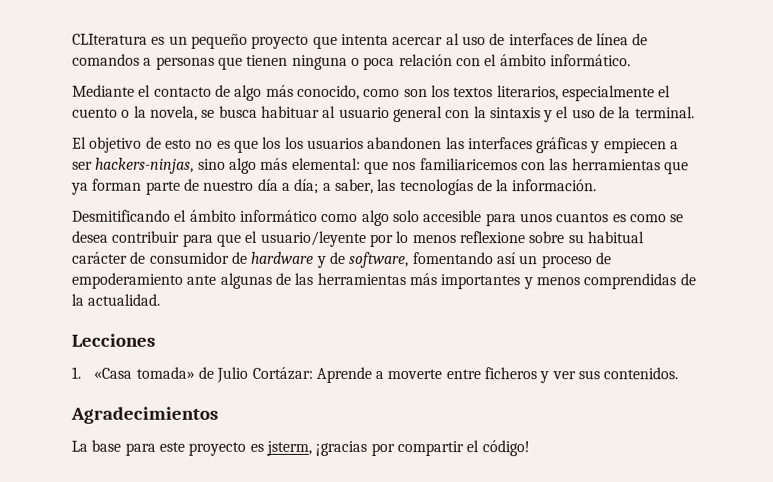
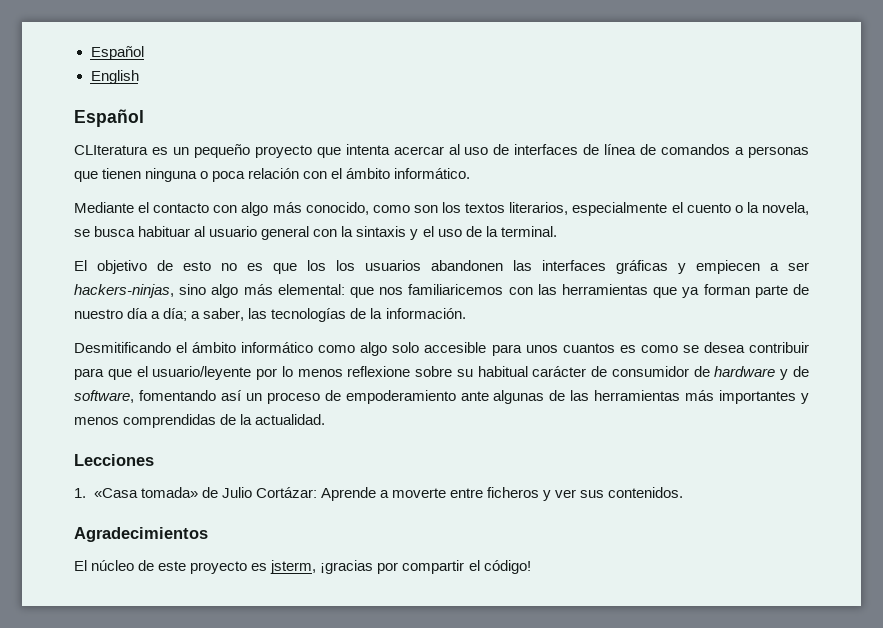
(72, 39) none -> [90,46,144,60] [90,70,139,84] [74,109,144,127] Español // English // Español //
[214,84,231,97] de -> [213,205,238,213] con
[71,439,156,456] La base para -> [74,560,155,571] El núcleo de

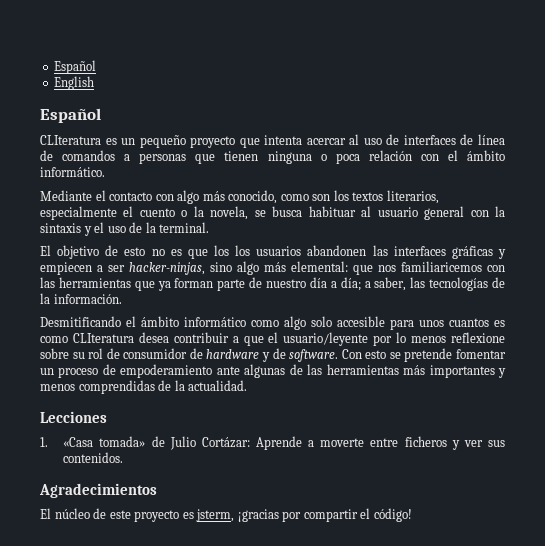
[74,284,174,298] hackers-ninjas, -> [129,262,205,275] hacker-ninjas,
[682,345,699,353] se -> [72,333,134,343] CLIteratura
[74,368,104,380] para -> [232,336,239,343] a
[477,366,587,377] habitual carácter -> [88,348,104,359] rol
[74,390,242,403] software, fomentando así -> [289,348,506,362] software. Con esto se pretende fomentar

